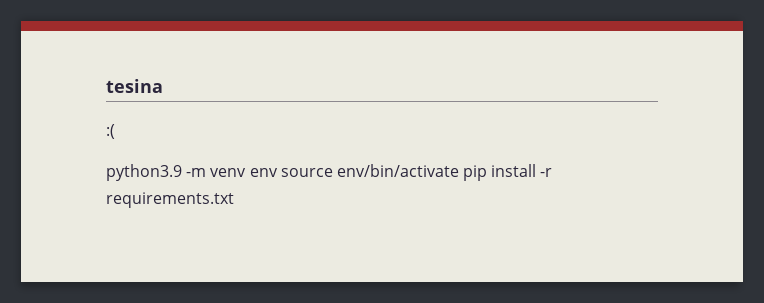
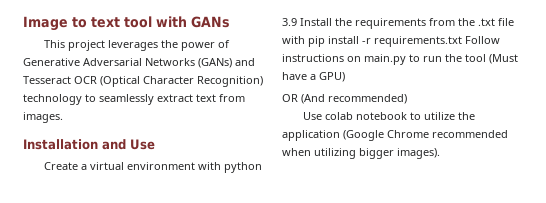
[106,79,163,93] [106,124,115,139] [106,164,553,181] [106,192,234,208] tesina // :( // python3.9 -m venv env source env/bin/activate pip install -r requirements.txt -> [23,16,230,31] [43,40,230,51] [23,58,255,68] [23,76,263,87] [23,94,245,105] [23,112,63,123] [23,139,155,150] [43,162,262,173] [282,18,514,29] [282,36,500,47] [282,54,518,65] [282,72,345,82] [282,94,407,104] [302,112,475,120] [282,130,508,141] [282,148,440,159] Image to text tool with GANs // This project leverages the power of Generative Adversarial Networks (GANs) and Tesseract OCR (Optical Character Recognition) technology to seamlessly extract text from images. // Installation and Use // Create a virtual environment with python 3.9 Install the requirements from the .txt file with pip install -r requirements.txt Follow instructions on main.py to run the tool (Must have a GPU) // OR (And recommended) // Use colab notebook to utilize the application (Google Chrome recommended when utilizing bigger images).

